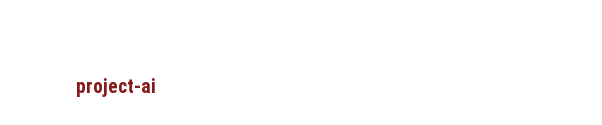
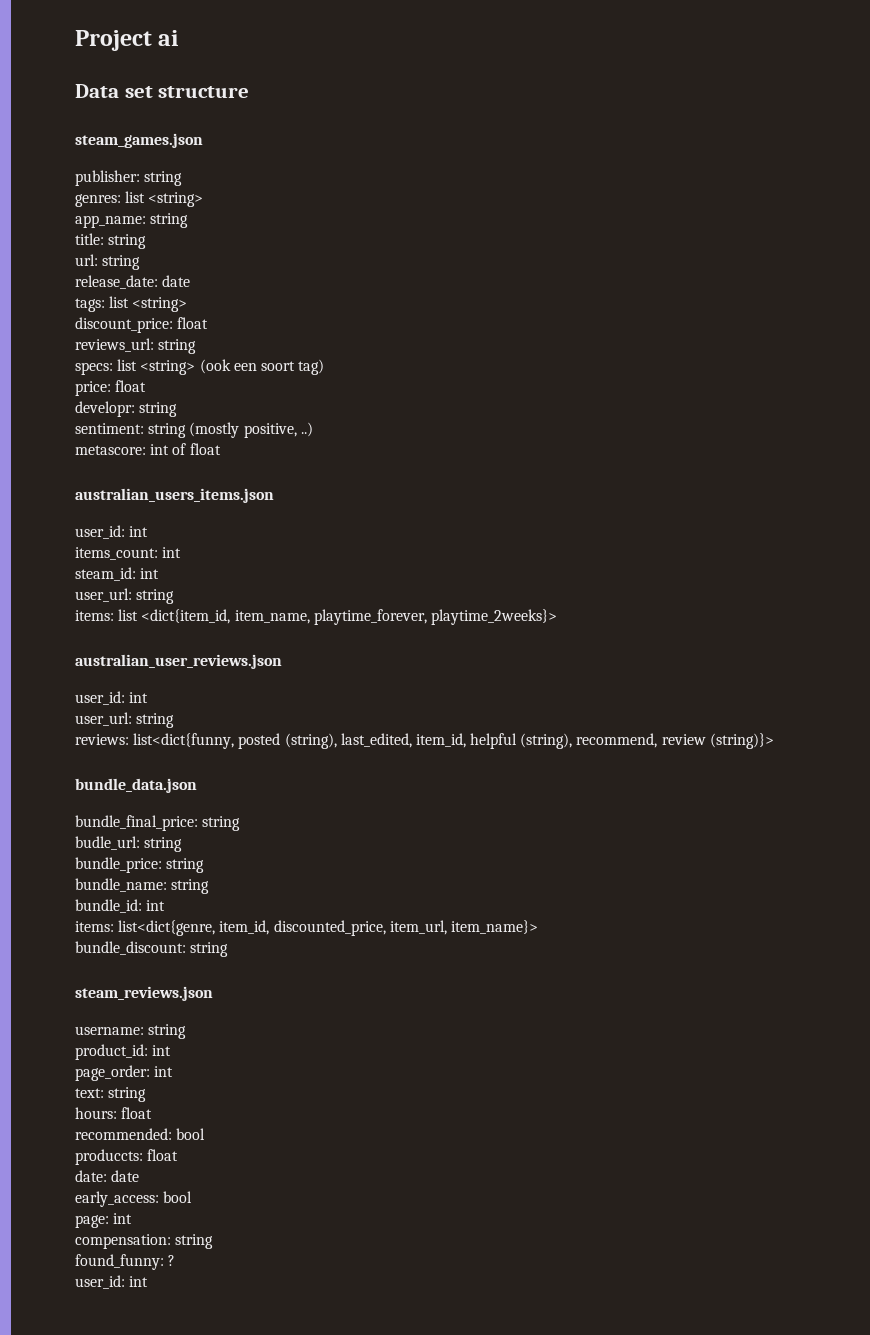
[76,78,156,97] project-ai -> [75,30,180,51] [75,84,250,98] [75,133,203,148] [75,170,183,186] [75,191,204,207] [75,213,189,228] [75,233,147,249] [75,254,141,270] [75,275,191,289] [75,296,188,312] [75,317,209,333] [75,338,197,354] [75,359,325,375] [75,380,147,396] [75,401,178,417] [75,422,313,438] [75,443,221,455] [75,488,274,503] [75,525,149,539] [75,547,182,560] [75,567,160,581] [75,588,175,604] [75,609,557,625] [75,654,282,669] [75,691,149,705] [75,712,175,728] [75,733,774,749] [75,778,197,793] [75,815,241,831] [75,836,183,852] [75,857,205,873] [75,878,210,894] [75,899,166,913] [75,920,538,936] [75,941,229,957] [75,986,213,1001] [75,1024,187,1039] [75,1044,172,1060] [75,1065,174,1081] [75,1087,147,1102] [75,1107,153,1119] [75,1128,206,1140] [75,1149,179,1165] [75,1170,140,1182] [75,1191,193,1207] [75,1213,133,1228] [75,1234,214,1249] [75,1254,176,1270] [75,1275,149,1289] Project ai // Data set structure // steam_games.json // publisher: string // genres: list <string> // app_name: string // title: string // url: string // release_date: date // tags: list <string> // discount_price: float // reviews_url: string // specs: list <string> (ook een soort tag) // price: float // developr: string // sentiment: string (mostly positive, ..) // metascore: int of float // australian_users_items.json // user_id: int // items_count: int // steam_id: int // user_url: string // items: list <dict{item_id, item_name, playtime_forever, playtime_2weeks}> // australian_user_reviews.json // user_id: int // user_url: string // reviews: list<dict{funny, posted (string), last_edited, item_id, helpful (string), recommend, review (string)}> // bundle_data.json // bundle_final_price: string // budle_url: string // bundle_price: string // bundle_name: string // bundle_id: int // items: list<dict{genre, item_id, discounted_price, item_url, item_name}> // bundle_discount: string // steam_reviews.json // username: string // product_id: int // page_order: int // text: string // hours: float // recommended: bool // produccts: float // date: date // early_access: bool // page: int // compensation: string // found_funny: ? // user_id: int

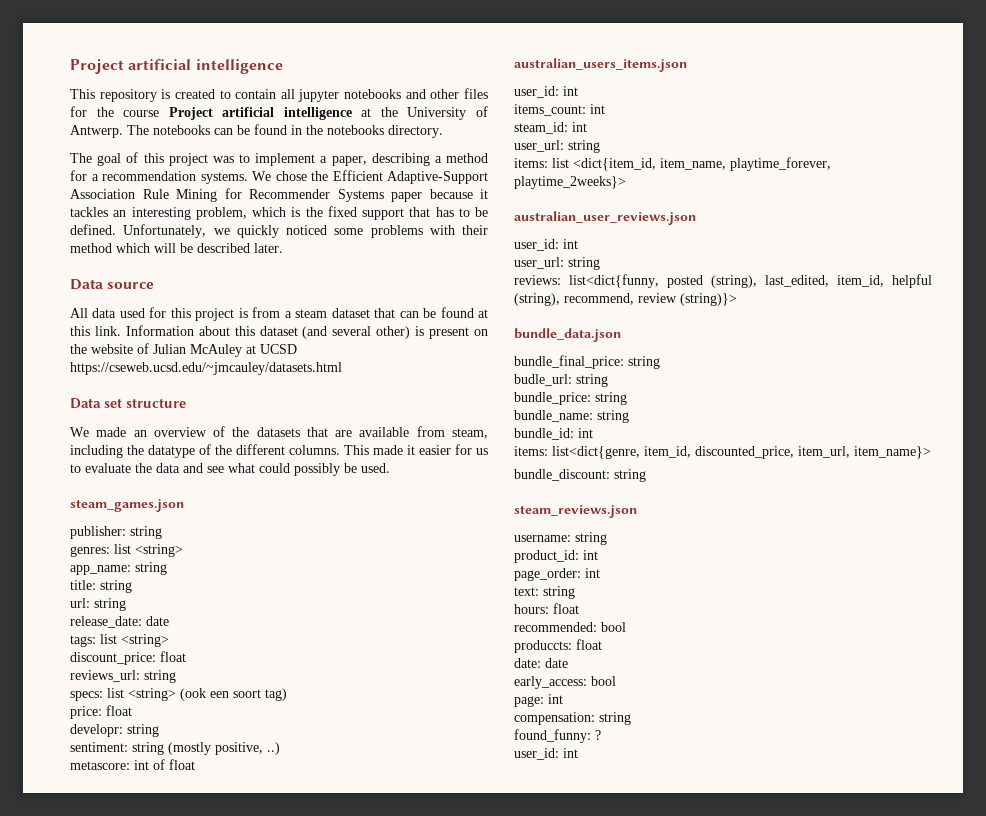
[75,30,180,51] [75,84,250,98] Project ai // Data set structure -> [70,59,283,74] [70,88,488,102] [70,106,488,120] [70,124,443,138] [70,152,489,166] [70,170,488,184] [70,188,488,202] [70,206,488,220] [70,224,488,238] [70,243,283,253] [70,279,155,290] [70,307,488,321] [70,325,489,339] [70,343,297,357] [70,362,342,375] [70,398,186,409] [70,426,488,439] [70,444,488,458] [70,463,390,476] Project artificial intelligence // This repository is created to contain all jupyter notebooks and other files for the course Project artificial intelligence at the University of Antwerp. The notebooks can be found in the notebooks directory. // The goal of this project was to implement a paper, describing a method for a recommendation systems. We chose the Efficient Adaptive-Support Association Rule Mining for Recommender Systems paper because it tackles an interesting problem, which is the fixed support that has to be defined. Unfortunately, we quickly noticed some problems with their method which will be described later. // Data source // All data used for this project is from a steam dataset that can be found at this link. Information about this dataset (and several other) is present on the website of Julian McAuley at UCSD https://cseweb.ucsd.edu/~jmcauley/datasets.html // Data set structure // We made an overview of the datasets that are available from steam, including the datatype of the different columns. This made it easier for us to evaluate the data and see what could possibly be used.

